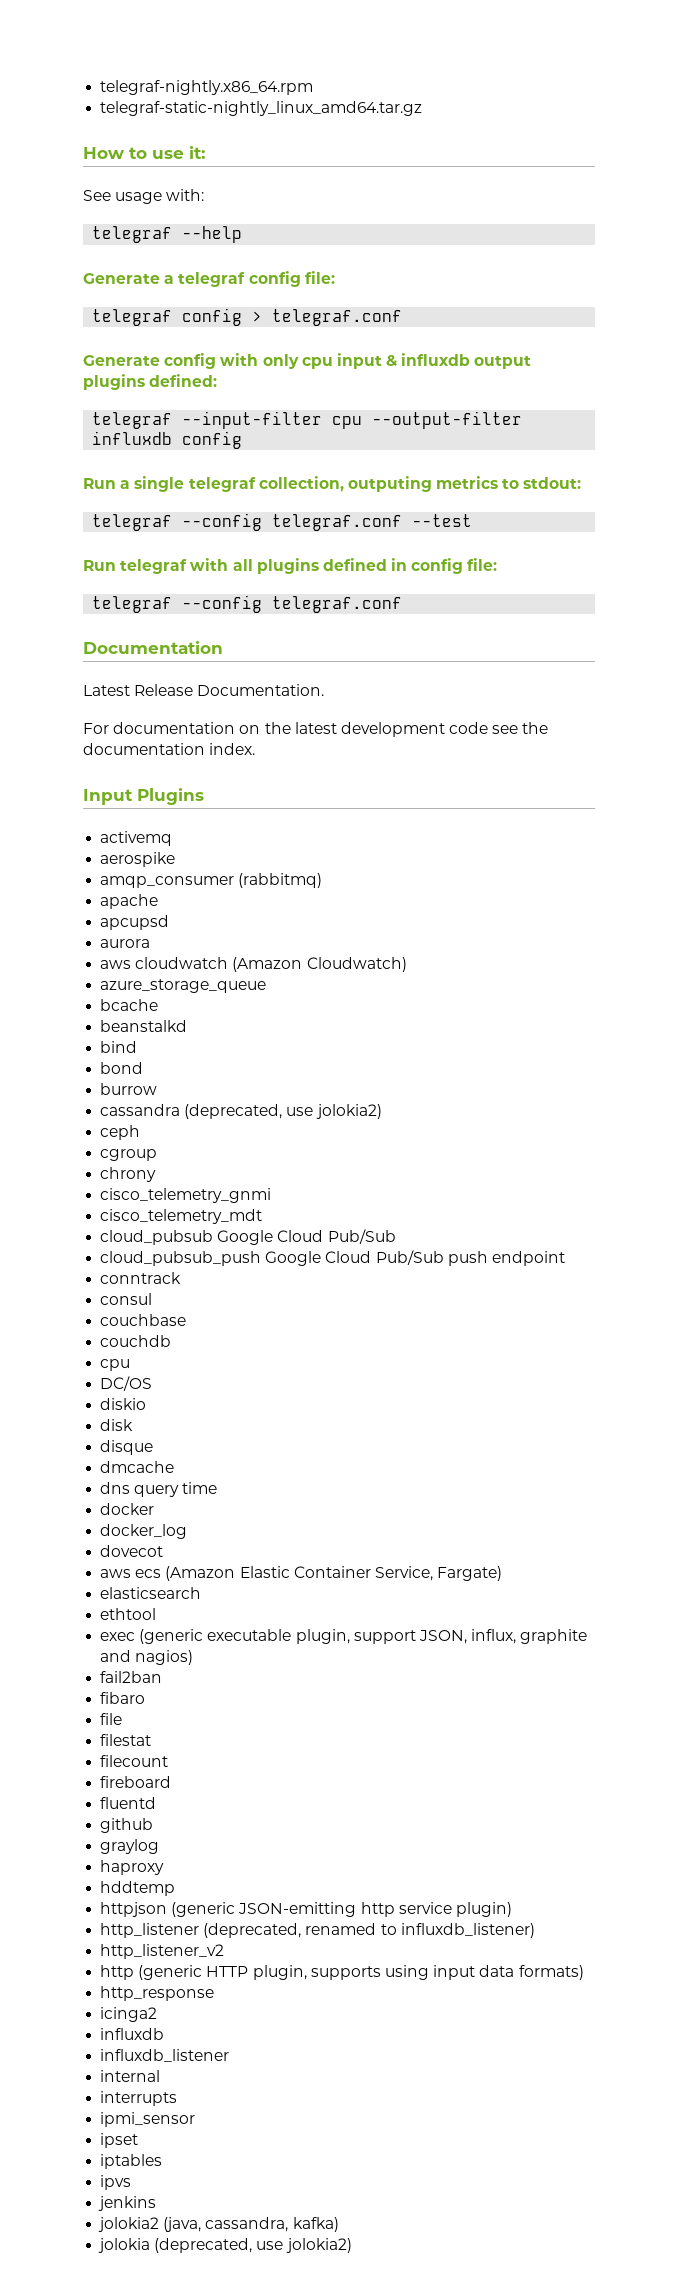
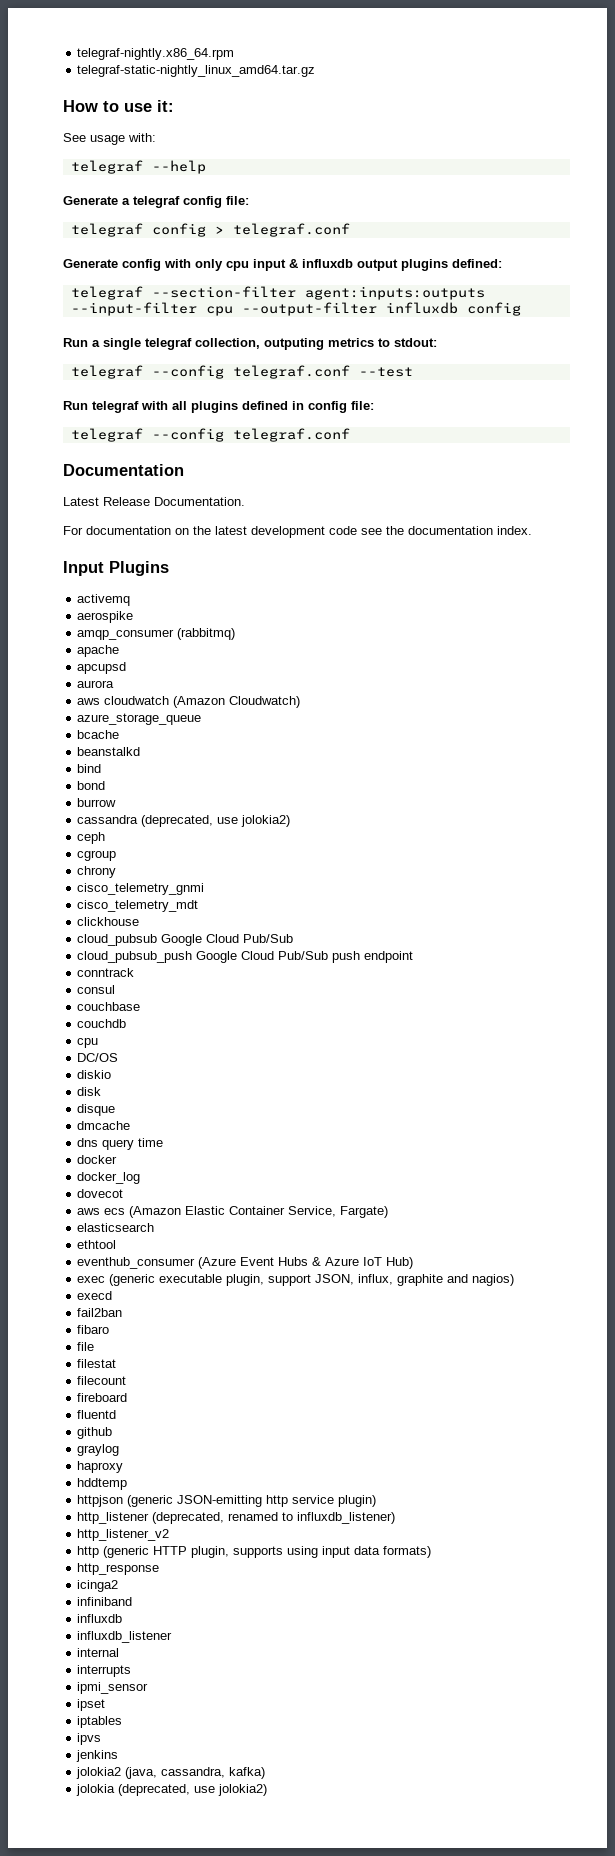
(173, 420) none -> [151,286,485,300] --section-filter agent:inputs:outputs
(263, 1216) none -> [77,917,140,926] // clickhouse
(157, 1614) none -> [77,1257,414,1269] // eventhub_consumer (Azure Event Hubs & Azure IoT Hub)
(194, 1657) none -> [77,1291,113,1300] // execd
(158, 2014) none -> [77,1597,133,1606] // infiniband

